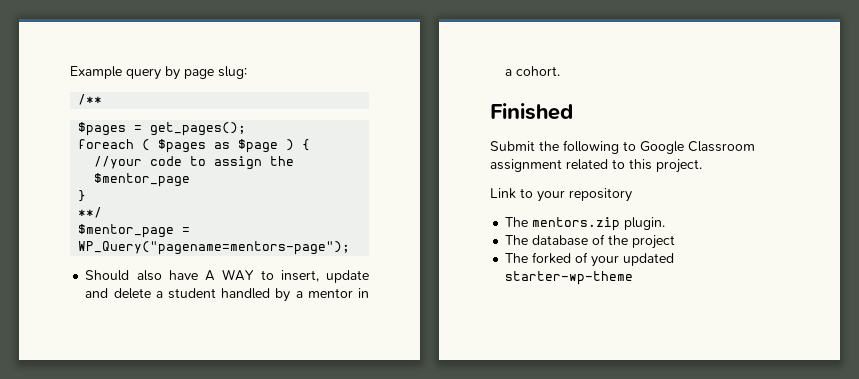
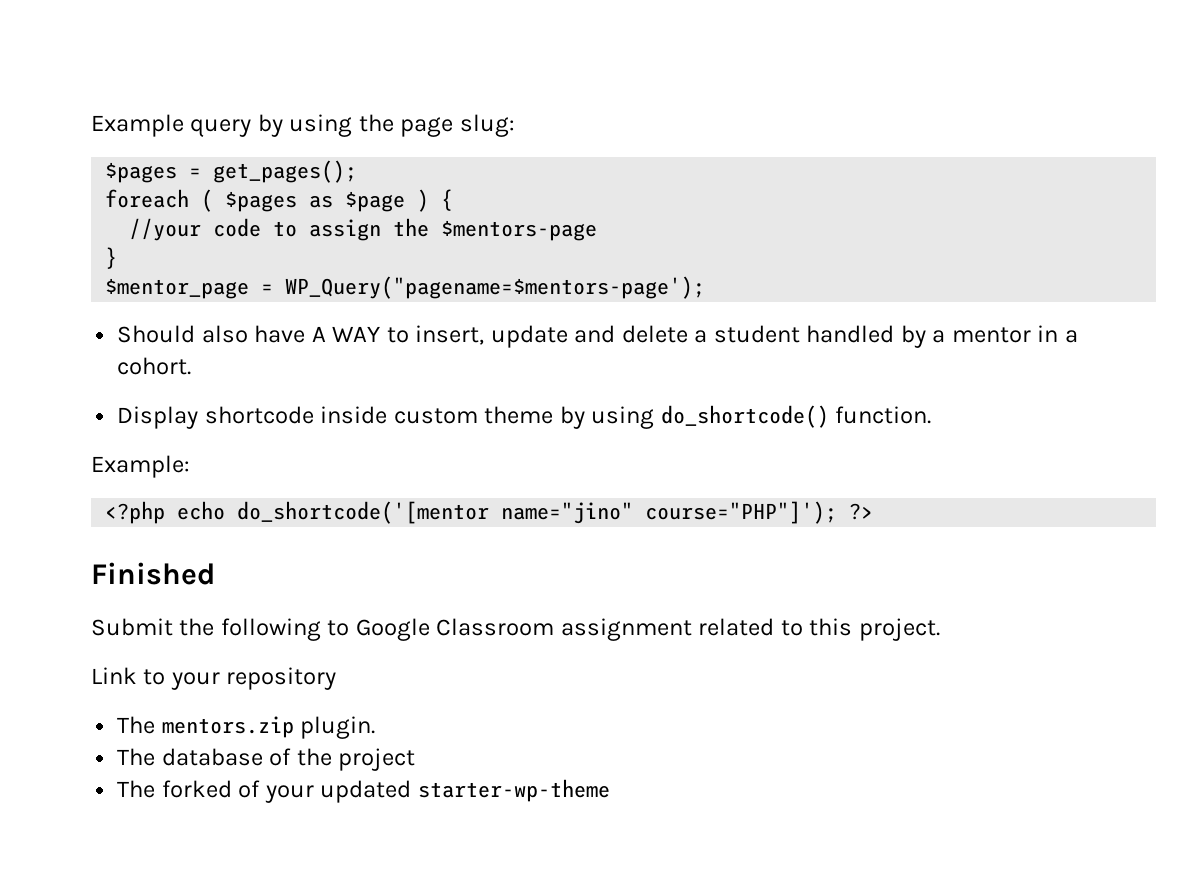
(180, 73) none -> [289,114,394,137] using the
[78,94,103,105] // /** -> (515, 125) none
[94,173,191,187] $mentor_page -> [441,220,598,241] $mentors-page
[78,207,103,218] // **/ -> (118, 258) none
[78,241,351,255] WP_Query("pagename=mentors-page"); -> [285,276,706,299] WP_Query("pagename=$mentors-page');
(561, 71) none -> [117,405,932,429] [91,455,190,478] [105,501,874,524] // Display shortcode inside custom theme by using do_shortcode() function. // Example: // <?php echo do_shortcode('[mentor name="jino" course="PHP"]'); ?>

